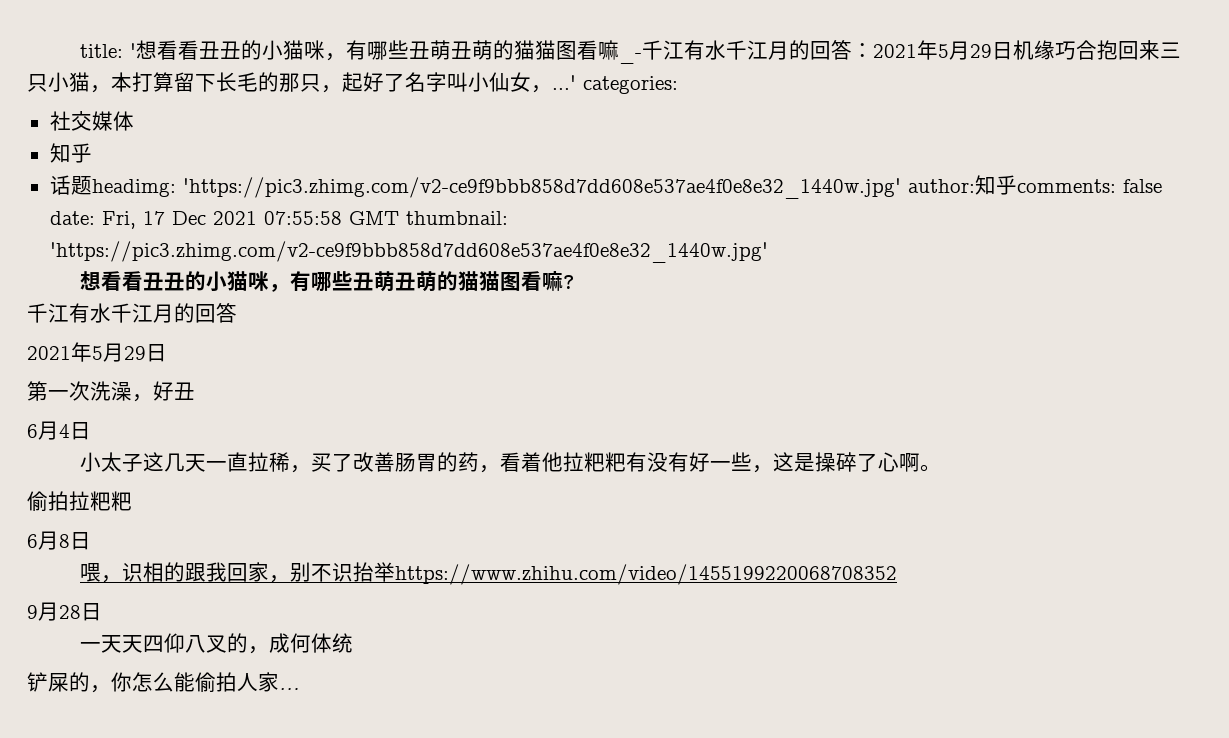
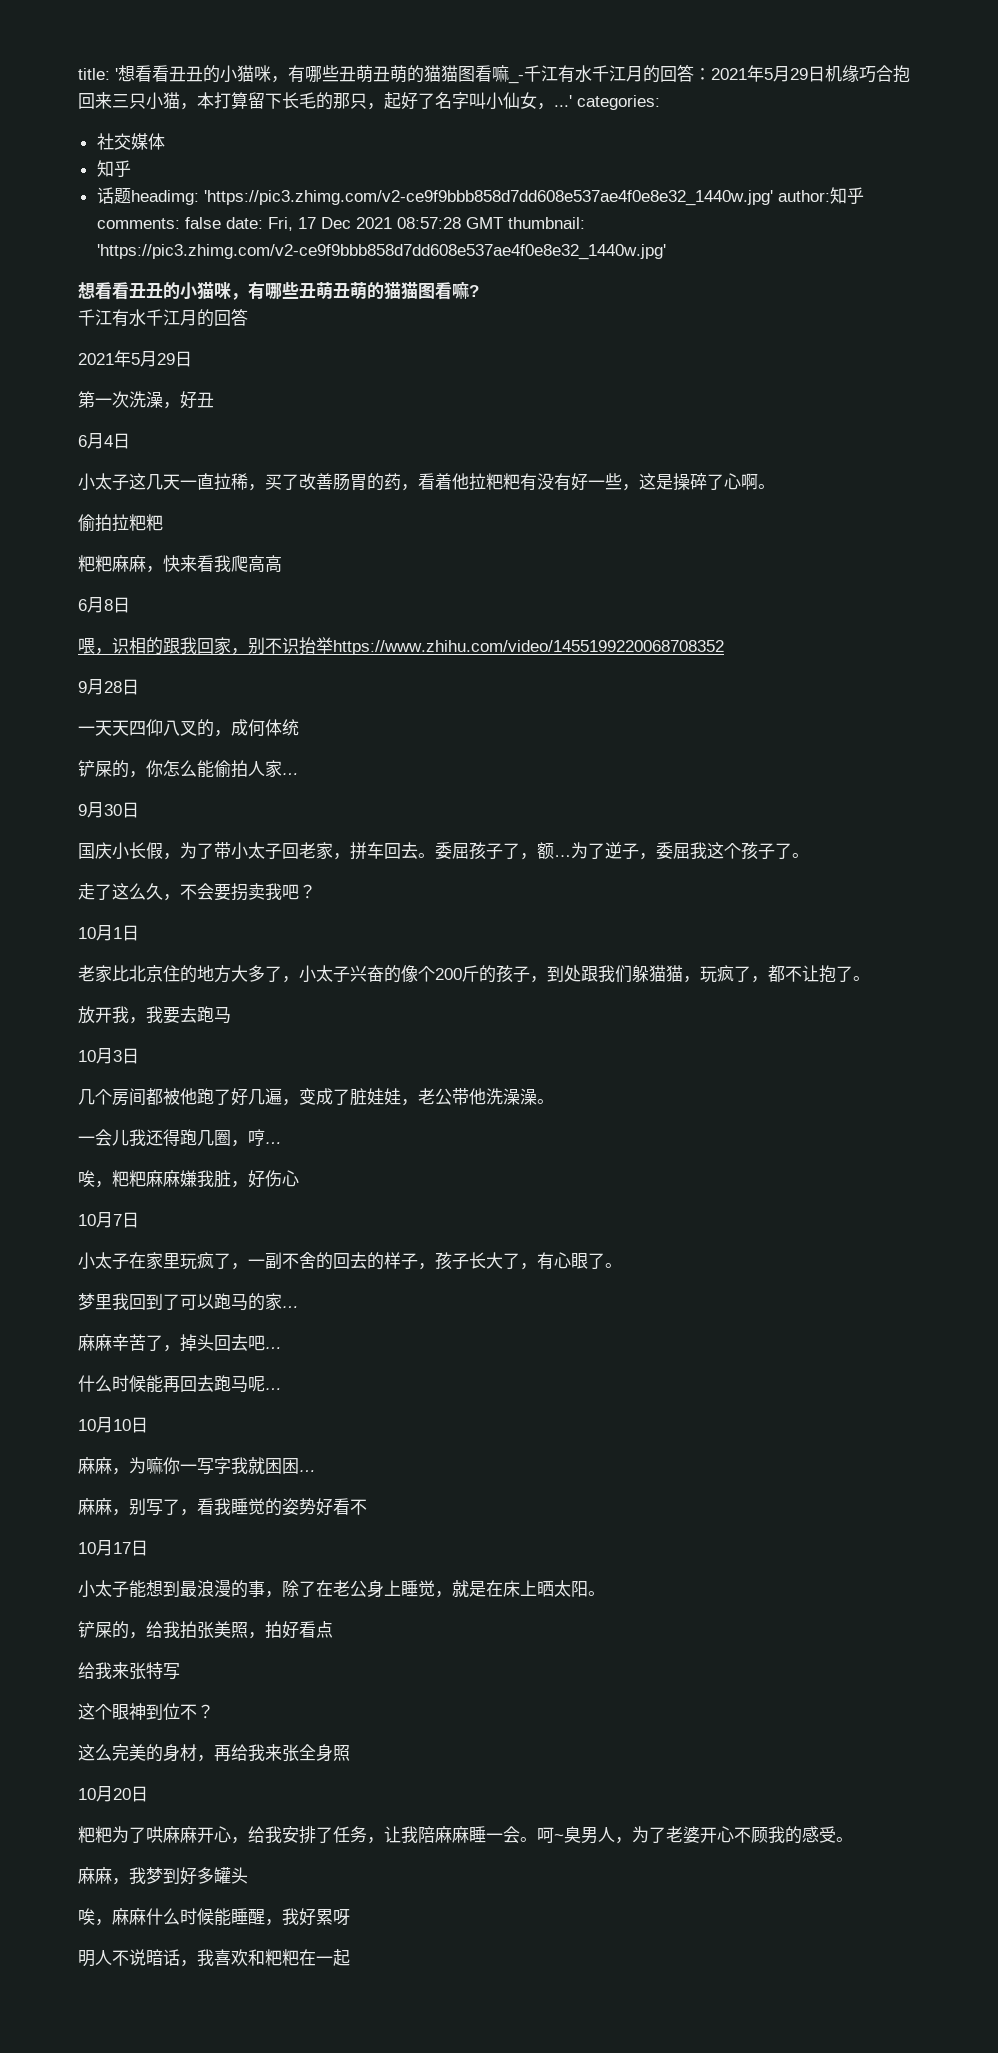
[263,211,342,225] 07:55:58 -> [396,217,461,229] 08:57:28
(132, 501) none -> [78,555,282,573] // 粑粑麻麻，快来看我爬高高
(300, 689) none -> [78,802,139,818] [78,842,809,860] [78,883,316,901] [78,925,139,941] [78,965,870,983] [78,1006,231,1024] [78,1048,139,1064] [78,1088,554,1106] [78,1129,282,1147] [78,1170,299,1188] [78,1212,139,1228] [78,1252,622,1270] [78,1293,299,1311] [78,1334,282,1352] [78,1375,282,1393] [78,1417,148,1433] [78,1457,316,1475] [78,1498,367,1516] [78,1540,148,1556] [78,1580,605,1598] [78,1621,333,1639] [78,1662,180,1680] [78,1703,214,1720] [78,1744,350,1762] [78,1786,148,1802] [78,1826,853,1844] [78,1867,248,1885] [78,1908,350,1926] [78,1949,350,1967] // 9月30日 // 国庆小长假，为了带小太子回老家，拼车回去。委屈孩子了，额…为了逆子，委屈我这个孩子了。 // 走了这么久，不会要拐卖我吧？ // 10月1日 // 老家比北京住的地方大多了，小太子兴奋的像个200斤的孩子，到处跟我们躲猫猫，玩疯了，都不让抱了。 // 放开我，我要去跑马 // 10月3日 // 几个房间都被他跑了好几遍，变成了脏娃娃，老公带他洗澡澡。 // 一会儿我还得跑几圈，哼… // 唉，粑粑麻麻嫌我脏，好伤心 // 10月7日 // 小太子在家里玩疯了，一副不舍的回去的样子，孩子长大了，有心眼了。 // 梦里我回到了可以跑马的家… // 麻麻辛苦了，掉头回去吧… // 什么时候能再回去跑马呢… // 10月10日 // 麻麻，为嘛你一写字我就困困… // 麻麻，别写了，看我睡觉的姿势好看不 // 10月17日 // 小太子能想到最浪漫的事，除了在老公身上睡觉，就是在床上晒太阳。 // 铲屎的，给我拍张美照，拍好看点 // 给我来张特写 // 这个眼神到位不？ // 这么完美的身材，再给我来张全身照 // 10月20日 // 粑粑为了哄麻麻开心，给我安排了任务，让我陪麻麻睡一会。呵~臭男人，为了老婆开心不顾我的感受。 // 麻麻，我梦到好多罐头 // 唉，麻麻什么时候能睡醒，我好累呀 // 明人不说暗话，我喜欢和粑粑在一起

